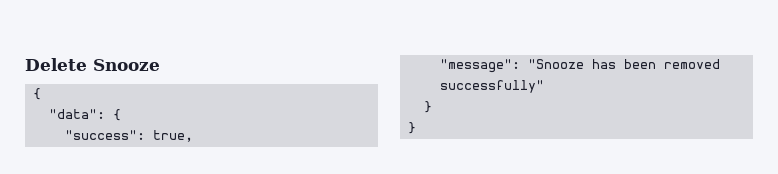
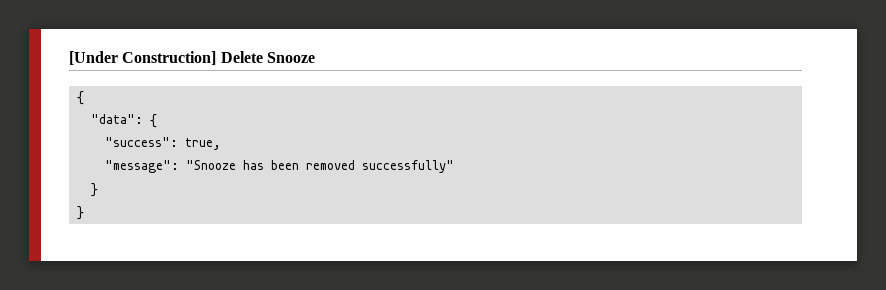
(25, 64) none -> [69,51,217,65] [Under Construction]

